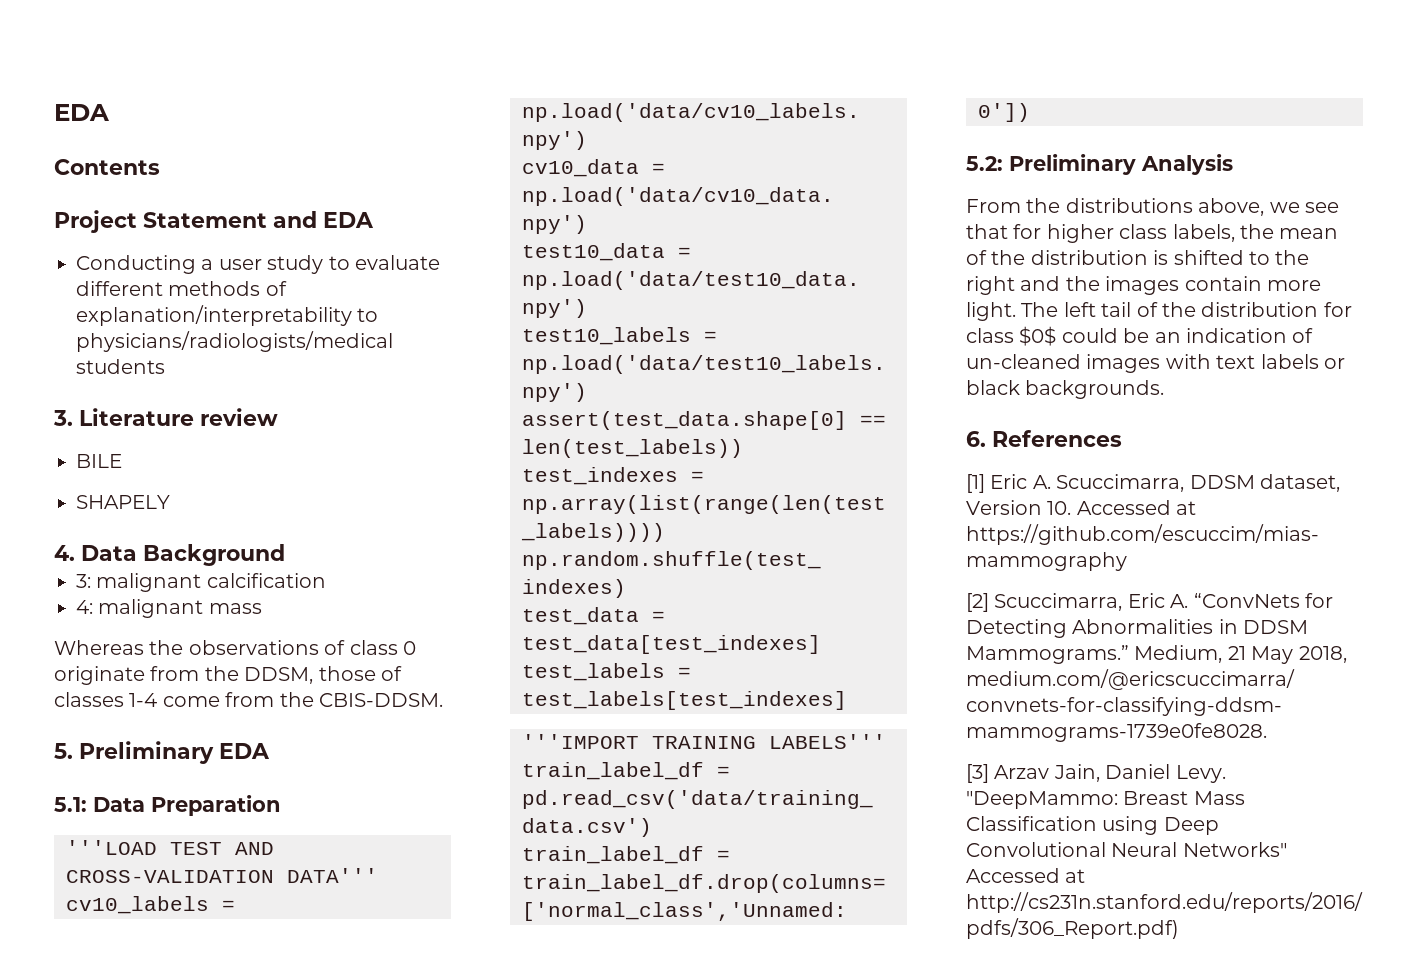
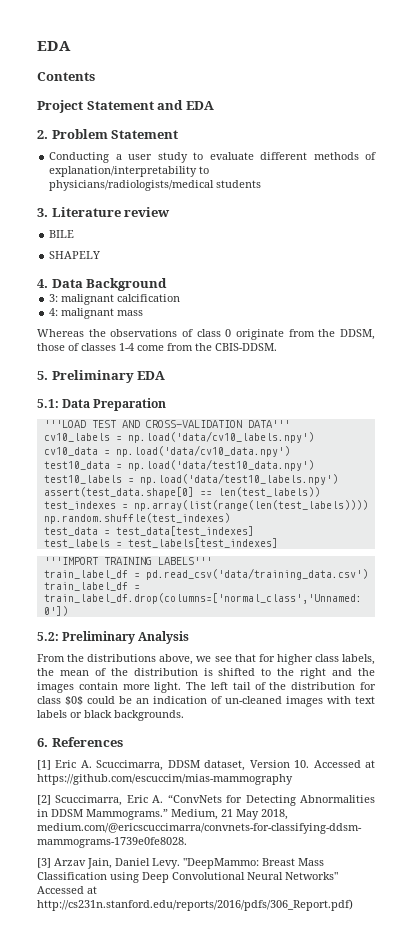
(374, 220) none -> [37,129,179,139] // 2. Problem Statement

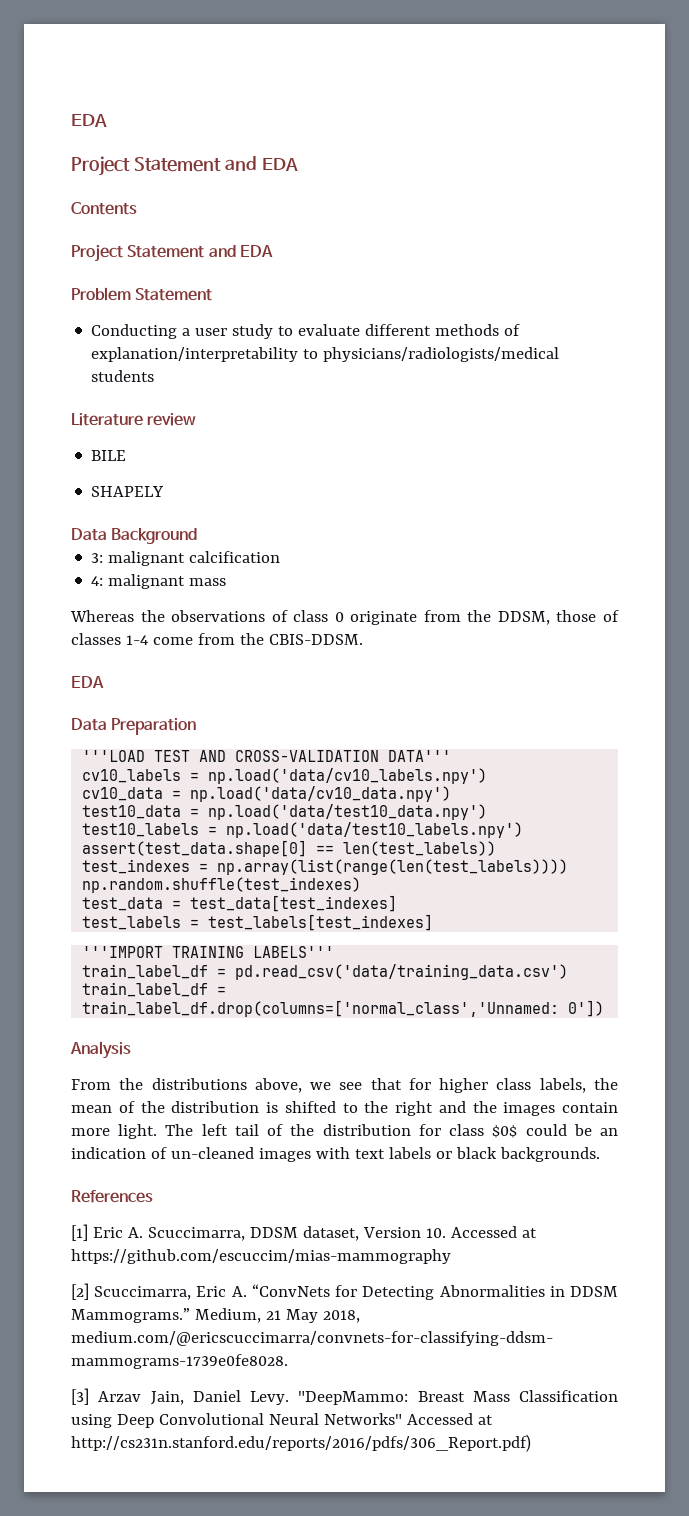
[37,41,71,51] EDA -> [71,114,107,127] [71,156,298,176] EDA // Project Statement and EDA
[37,130,48,139] 2. -> (273, 251) none
[37,208,48,217] 3. -> (155, 376) none
[37,279,48,288] 4. -> (165, 491) none
[37,370,166,383] [37,399,59,408] 5. Preliminary EDA // 5.1: -> [71,676,104,688] EDA //
[37,631,136,644] 5.2: Preliminary -> (605, 1008) none
[37,738,48,747] 6. -> (600, 1154) none

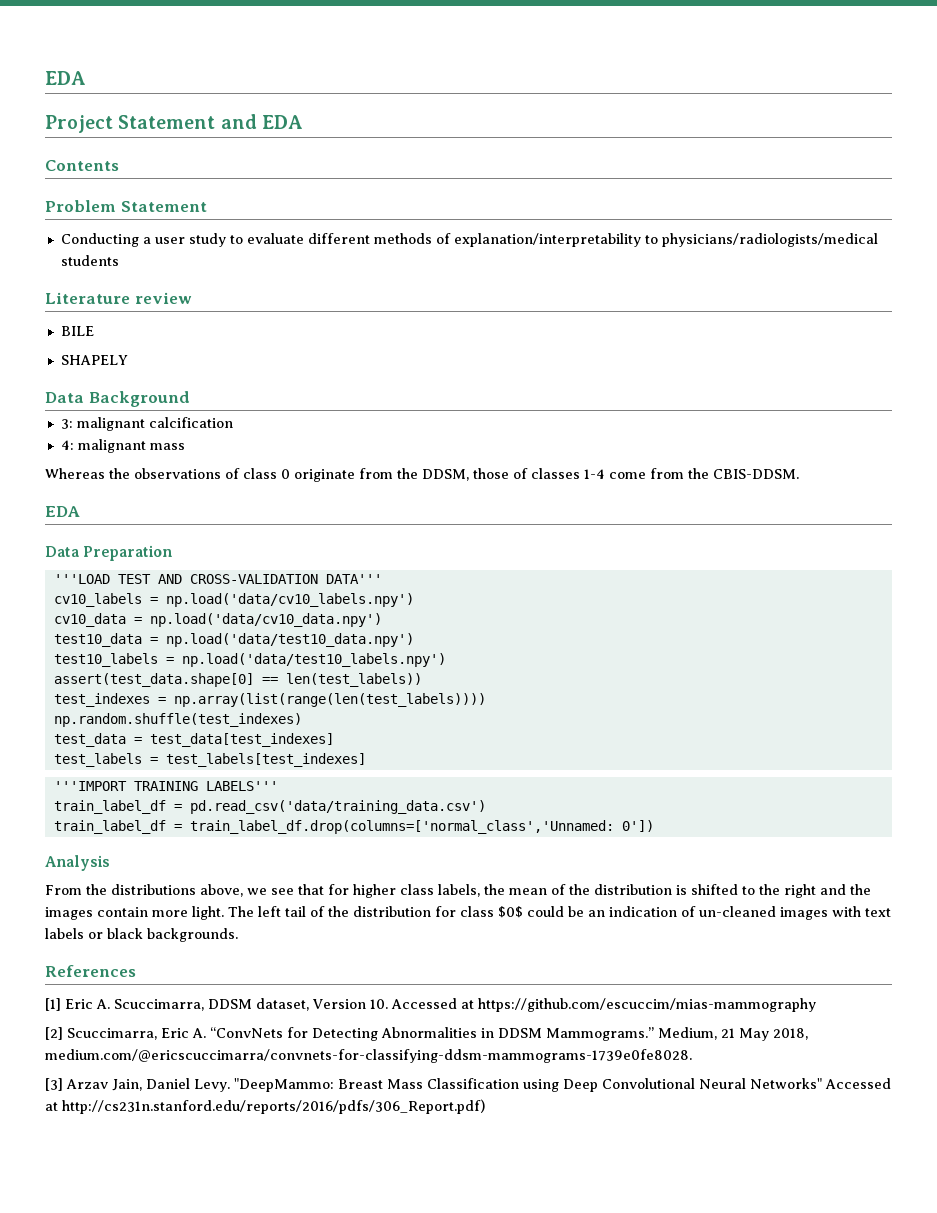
[71,244,273,262] // Project Statement and EDA -> (119, 165) none

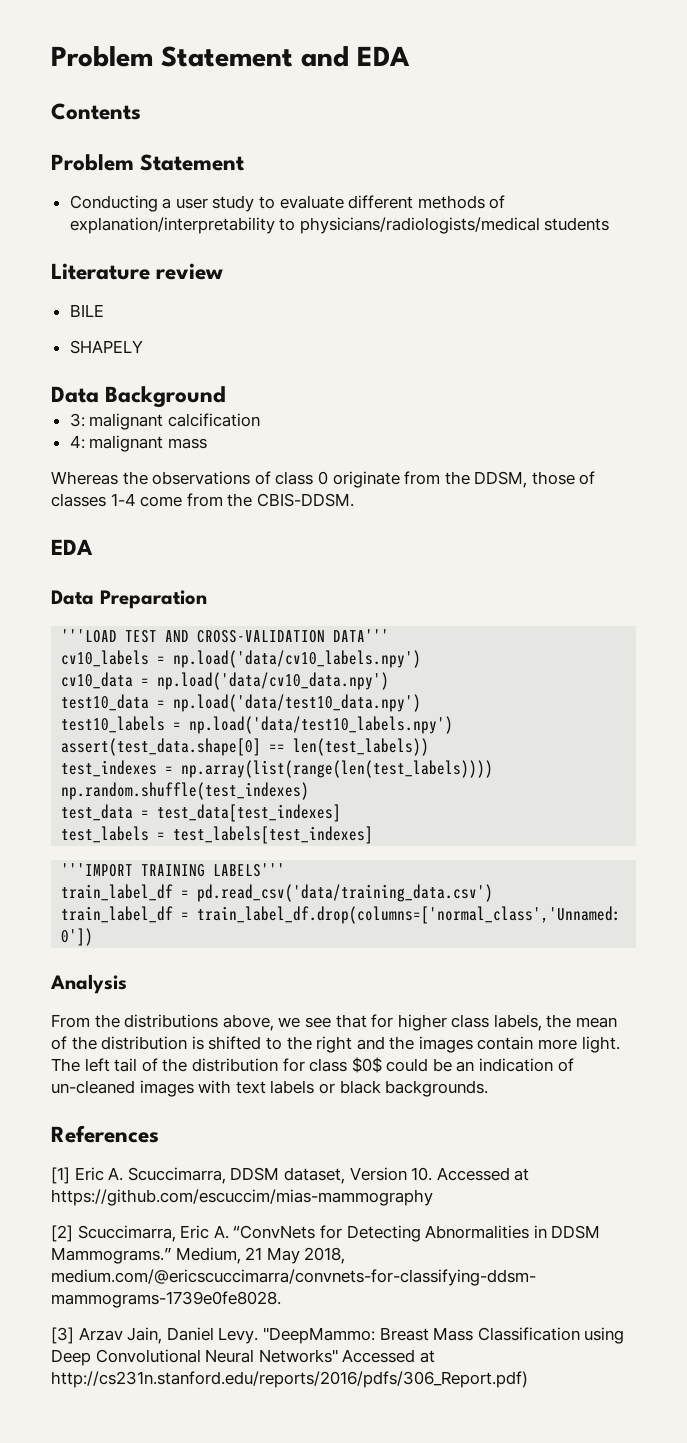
[45,71,86,85] [45,115,113,133] EDA // Project -> [51,46,153,67] Problem

